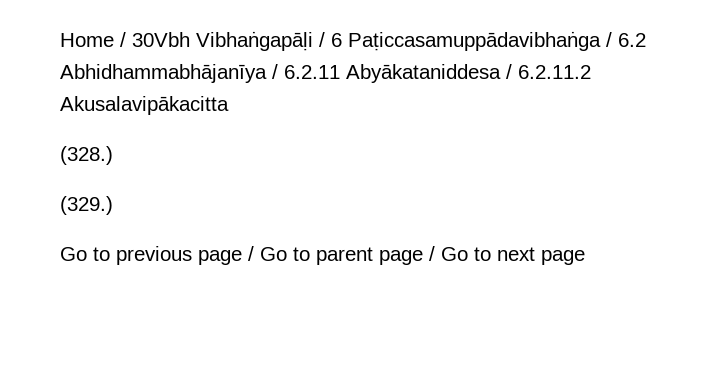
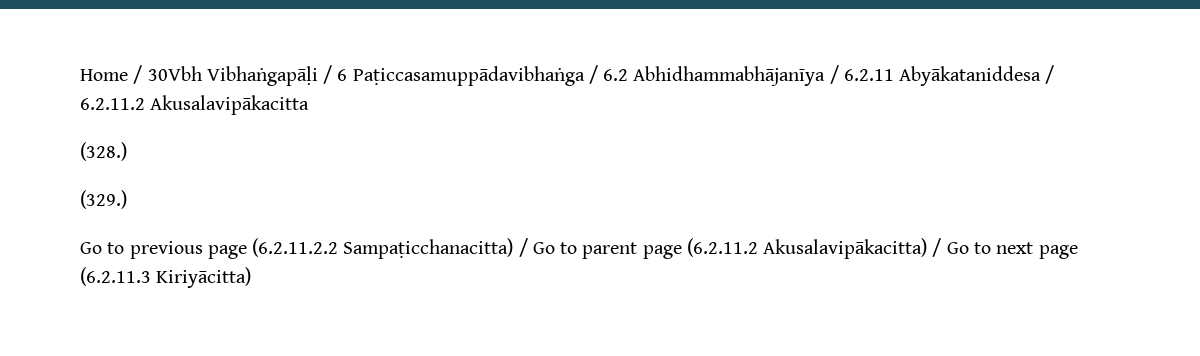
(242, 257) none -> [252,238,514,259] (6.2.11.2.2 Sampaṭicchanacitta)
(423, 257) none -> [686,238,928,259] (6.2.11.2 Akusalavipākacitta)
(585, 257) none -> [80,267,252,288] (6.2.11.3 Kiriyācitta)

